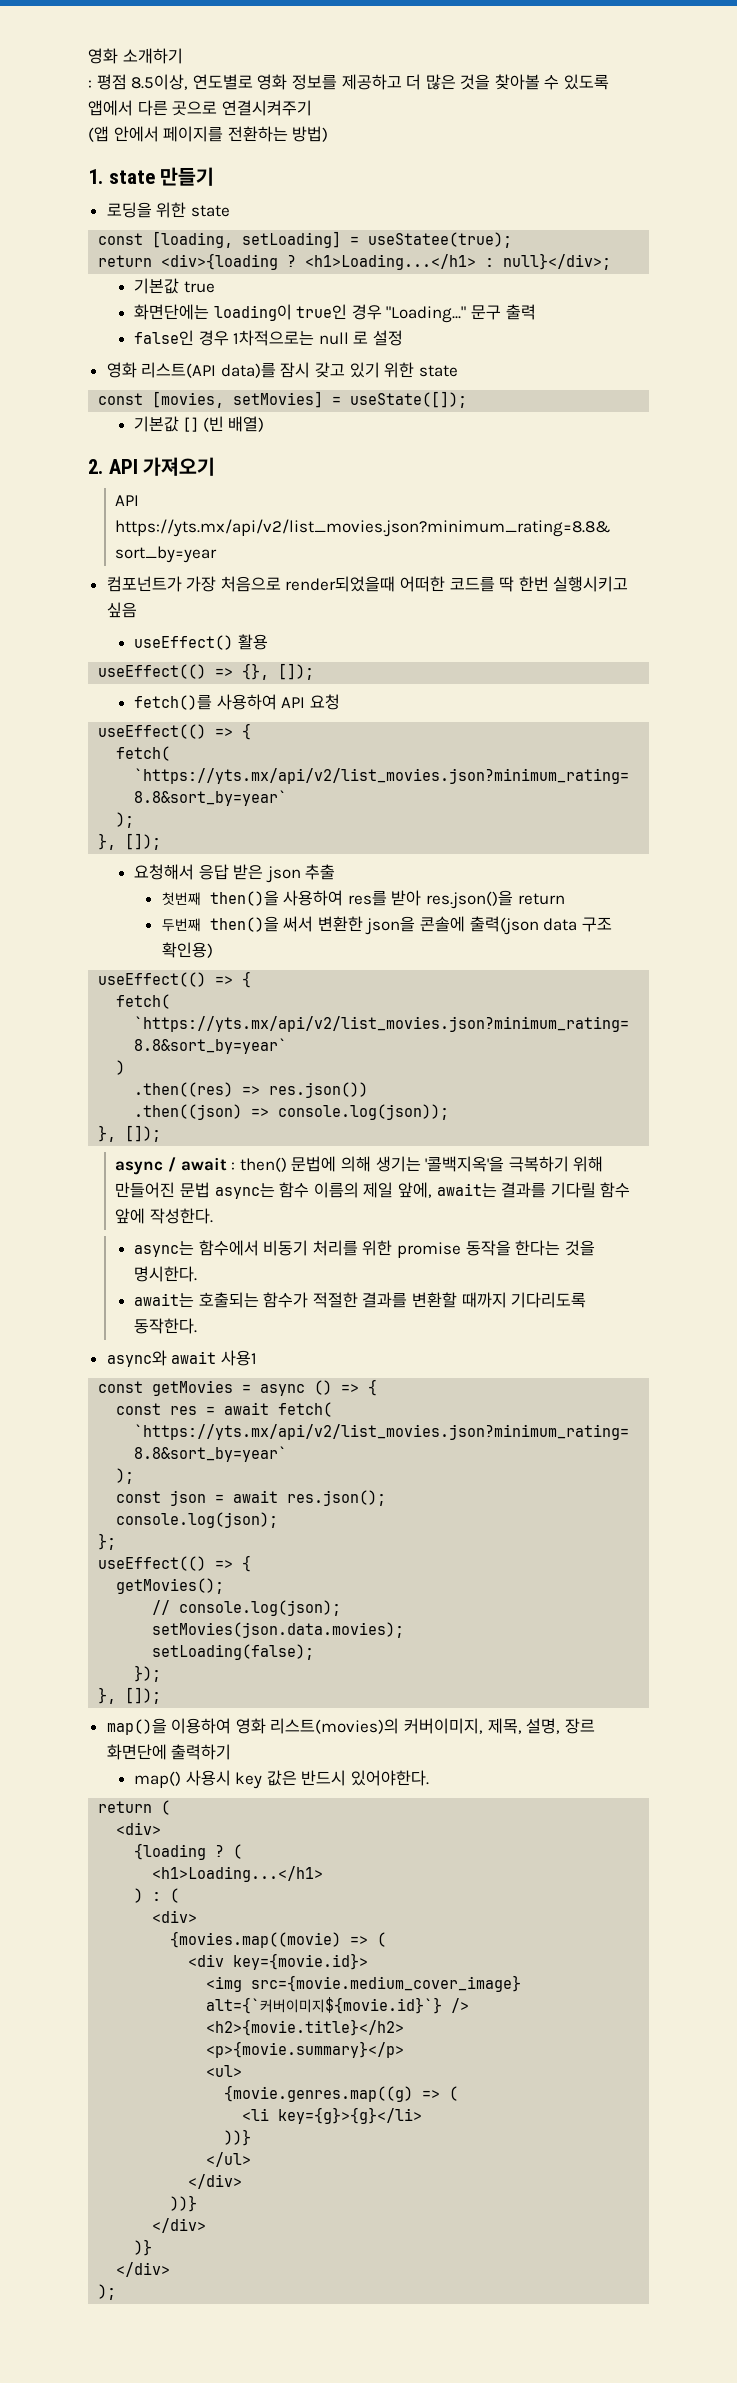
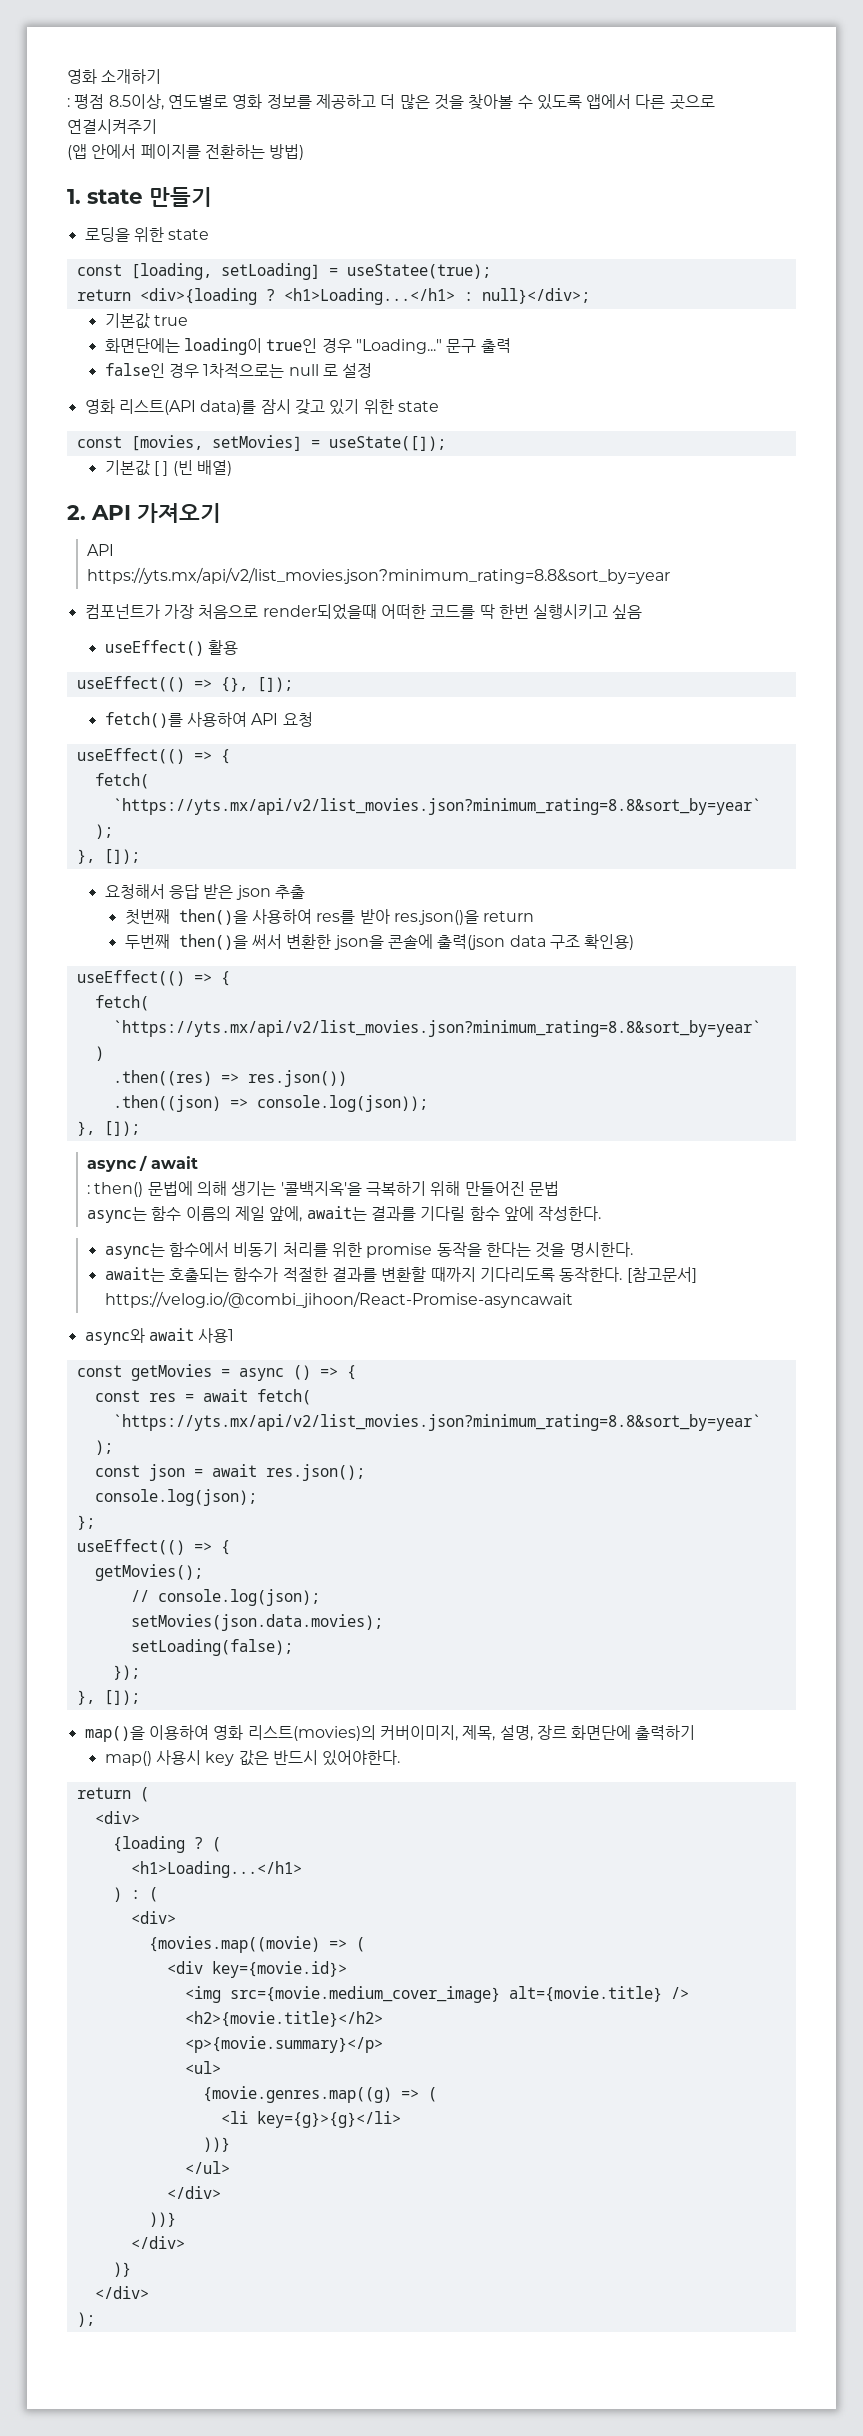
(227, 1164) none -> (198, 1162) //
(211, 1190) none -> (559, 1188) //
(198, 1326) none -> [626,1267,697,1283] [104,1291,573,1308] [참고문서] https://velog.io/@combi_jihoon/React-Promise-asyncawait
[206,1997,443,2014] alt={`커버이미지${movie.id}`} -> [508,1986,662,2002] alt={movie.title}

